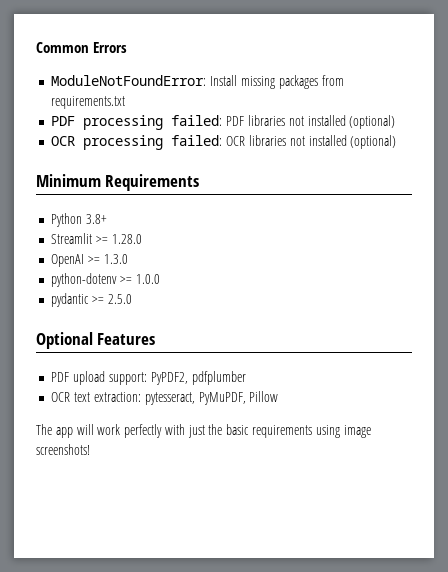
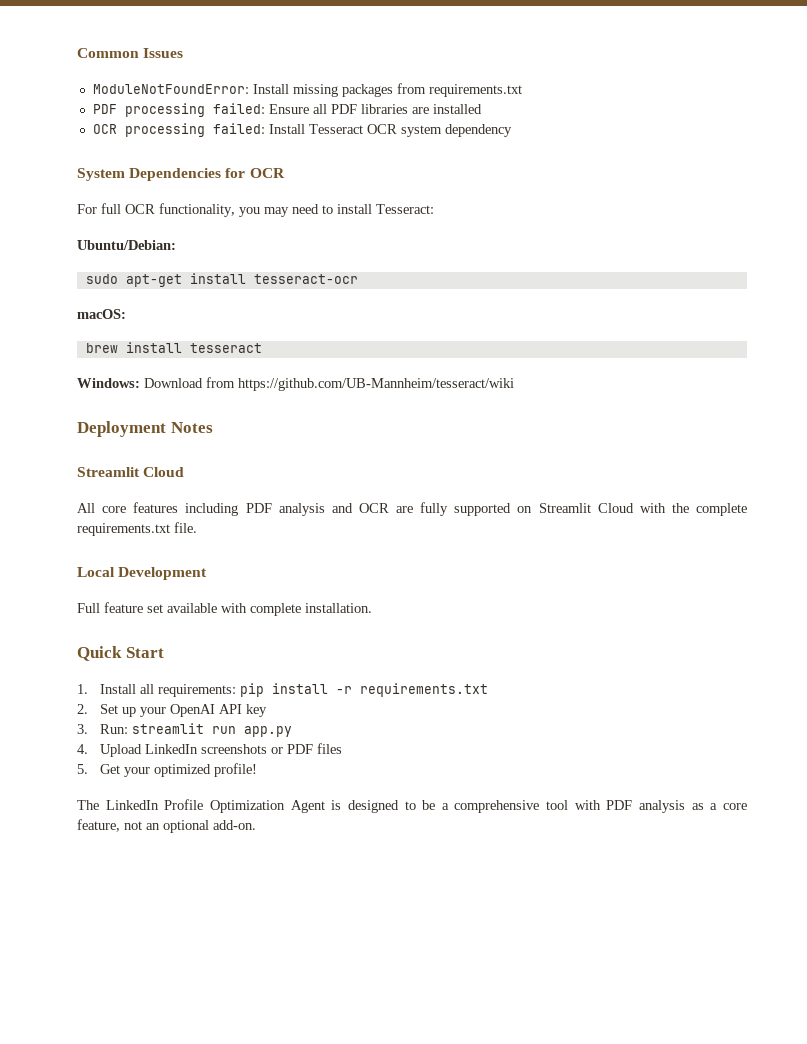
[93,42,128,53] Errors -> [143,48,184,58] Issues
(223, 120) none -> [268,104,327,114] Ensure all
[288,115,396,129] not installed (optional) -> [411,104,482,114] are installed
[226,135,397,149] [36,174,200,191] [51,213,108,227] [51,233,142,244] [51,254,128,267] [51,273,160,287] [51,293,132,307] [36,332,156,349] [51,371,246,385] [51,391,279,405] [36,424,371,438] [36,444,90,455] OCR libraries not installed (optional) // Minimum Requirements // Python 3.8+ // Streamlit >= 1.28.0 // OpenAI >= 1.3.0 // python-dotenv >= 1.0.0 // pydantic >= 2.5.0 // Optional Features // PDF upload support: PyPDF2, pdfplumber // OCR text extraction: pytesseract, PyMuPDF, Pillow // The app will work perfectly with just the basic requirements using image screenshots! -> [268,124,512,137] [77,168,285,181] [77,203,434,217] [77,240,176,250] [85,273,358,287] [77,309,126,319] [85,342,262,353] [77,377,514,391] [77,421,213,437] [77,467,185,477] [77,502,747,516] [77,522,197,536] [77,567,208,580] [77,602,372,616] [77,646,164,661] [77,683,488,697] [77,704,267,717] [77,723,292,737] [77,743,342,757] [77,763,257,777] [77,799,747,813] [77,819,256,833] Install Tesseract OCR system dependency // System Dependencies for OCR // For full OCR functionality, you may need to install Tesseract: // Ubuntu/Debian: // sudo apt-get install tesseract-ocr // macOS: // brew install tesseract // Windows: Download from https://github.com/UB-Mannheim/tesseract/wiki // Deployment Notes // Streamlit Cloud // All core features including PDF analysis and OCR are fully supported on Streamlit Cloud with the complete requirements.txt file. // Local Development // Full feature set available with complete installation. // Quick Start // 1. Install all requirements: pip install -r requirements.txt // 2. Set up your OpenAI API key // 3. Run: streamlit run app.py // 4. Upload LinkedIn screenshots or PDF files // 5. Get your optimized profile! // The LinkedIn Profile Optimization Agent is designed to be a comprehensive tool with PDF analysis as a core feature, not an optional add-on.

